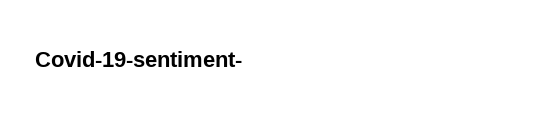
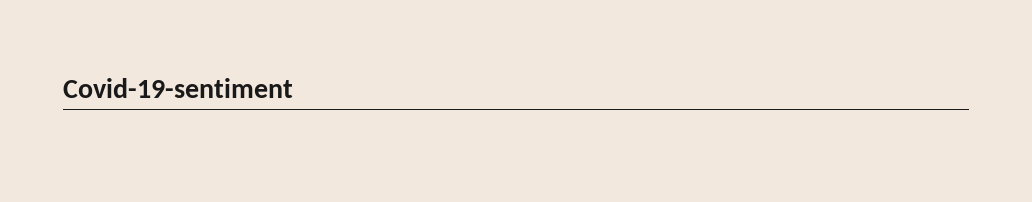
[35,51,242,67] Covid-19-sentiment- -> [63,78,293,98] Covid-19-sentiment

